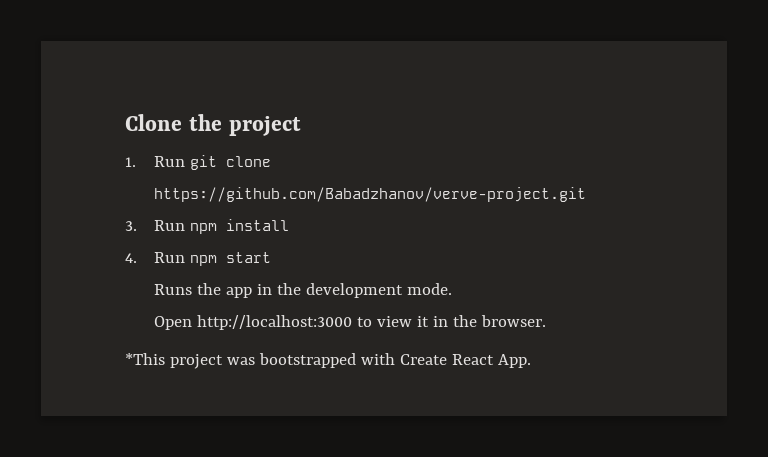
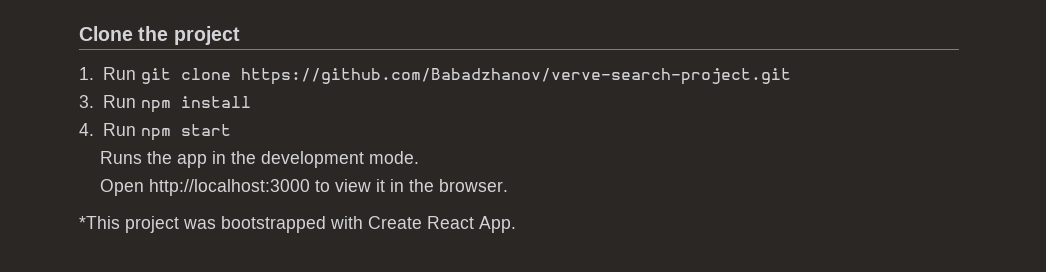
[153,187,586,202] https://github.com/Babadzhanov/verve-project.git -> [240,68,791,85] https://github.com/Babadzhanov/verve-search-project.git

